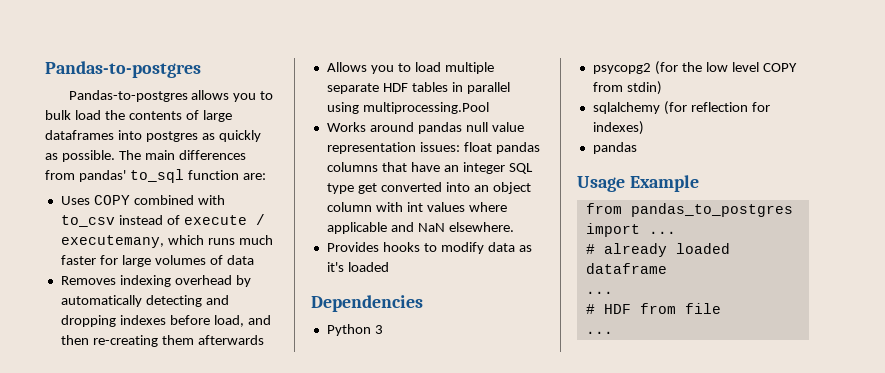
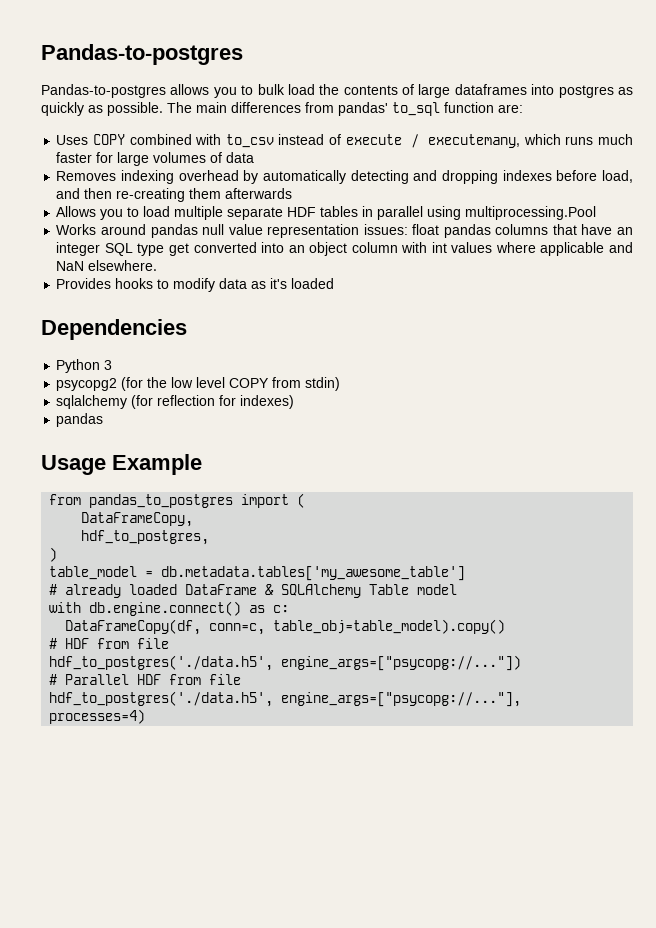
[648,231,676,234] [585,243,730,257] [585,263,667,274] [585,291,613,294] [585,303,721,314] [585,331,613,334] ... // # already loaded dataframe // ... // # HDF from file // ... -> [297,493,306,508] [81,512,194,527] [81,530,210,545] [49,547,58,562] [49,566,466,581] [49,584,458,598] [49,601,290,616] [65,619,506,635] [49,638,170,649] [49,655,522,671] [49,674,242,685] [49,691,522,707] [49,709,146,724] ( // DataFrameCopy, // hdf_to_postgres, // ) // table_model = db.metadata.tables['my_awesome_table'] // # already loaded DataFrame & SQLAlchemy Table model // with db.engine.connect() as c: // DataFrameCopy(df, conn=c, table_obj=table_model).copy() // # HDF from file // hdf_to_postgres('./data.h5', engine_args=["psycopg://..."]) // # Parallel HDF from file // hdf_to_postgres('./data.h5', engine_args=["psycopg://..."], processes=4)

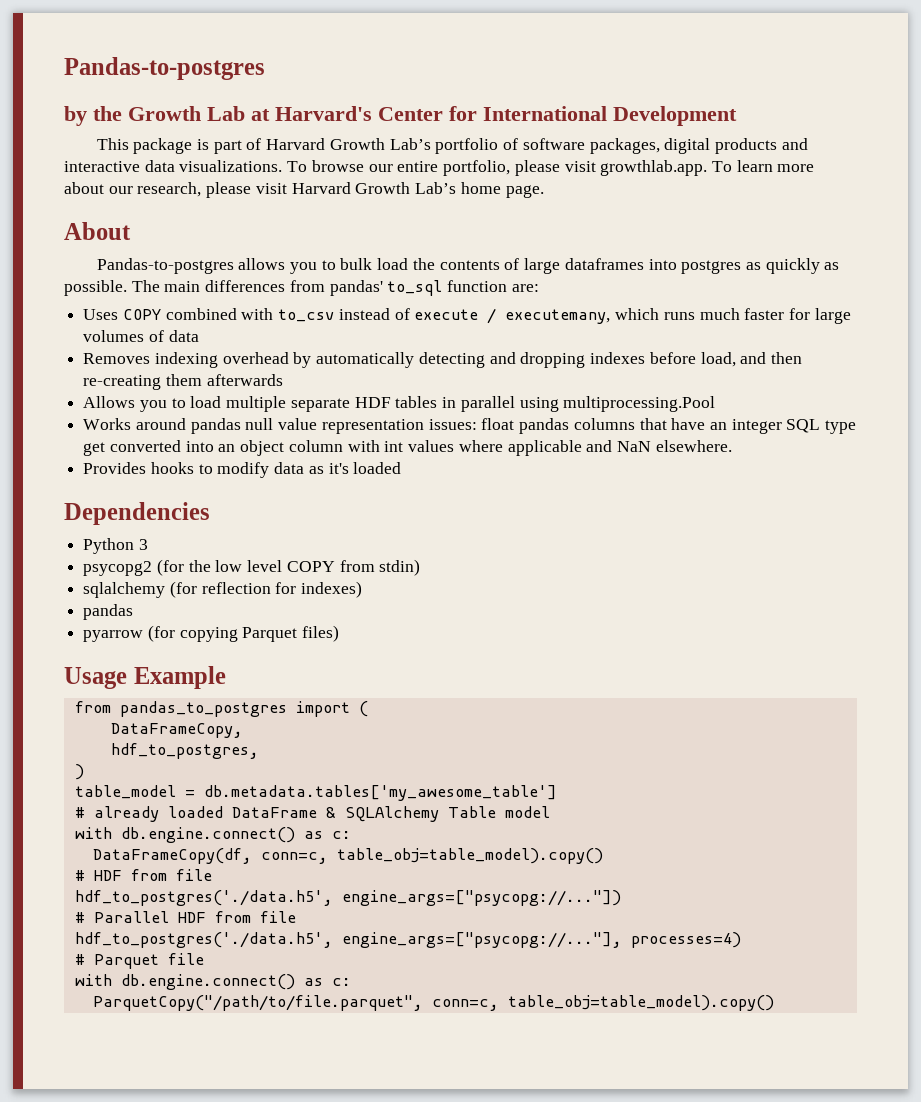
[41,44,243,65] Pandas-to-postgres -> [64,57,265,80] [64,106,737,126] [96,138,808,154] [64,160,815,176] [64,182,544,198] [64,222,131,240] Pandas-to-postgres // by the Growth Lab at Harvard's Center for International Development // This package is part of Harvard Growth Lab’s portfolio of software packages, digital products and interactive data visualizations. To browse our entire portfolio, please visit growthlab.app. To learn more about our research, please visit Harvard Growth Lab’s home page. // About
(104, 420) none -> [83,625,340,642] // pyarrow (for copying Parquet files)
(146, 716) none -> [74,953,204,969] [74,974,351,990] [92,995,774,1011] // # Parquet file // with db.engine.connect() as c: // ParquetCopy("/path/to/file.parquet", conn=c, table_obj=table_model).copy()

